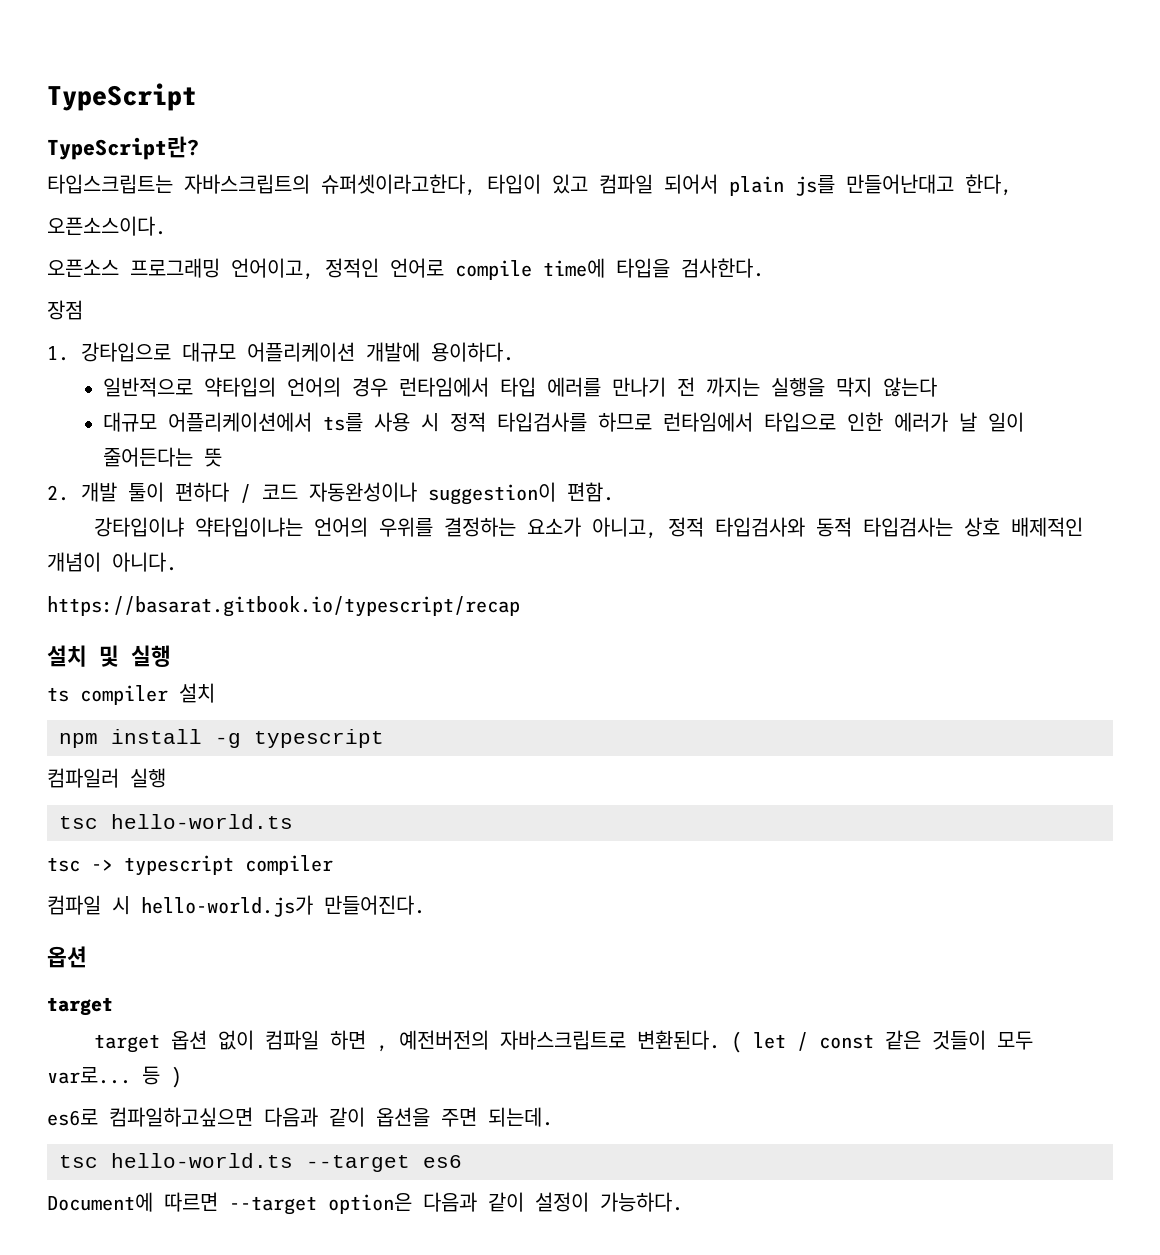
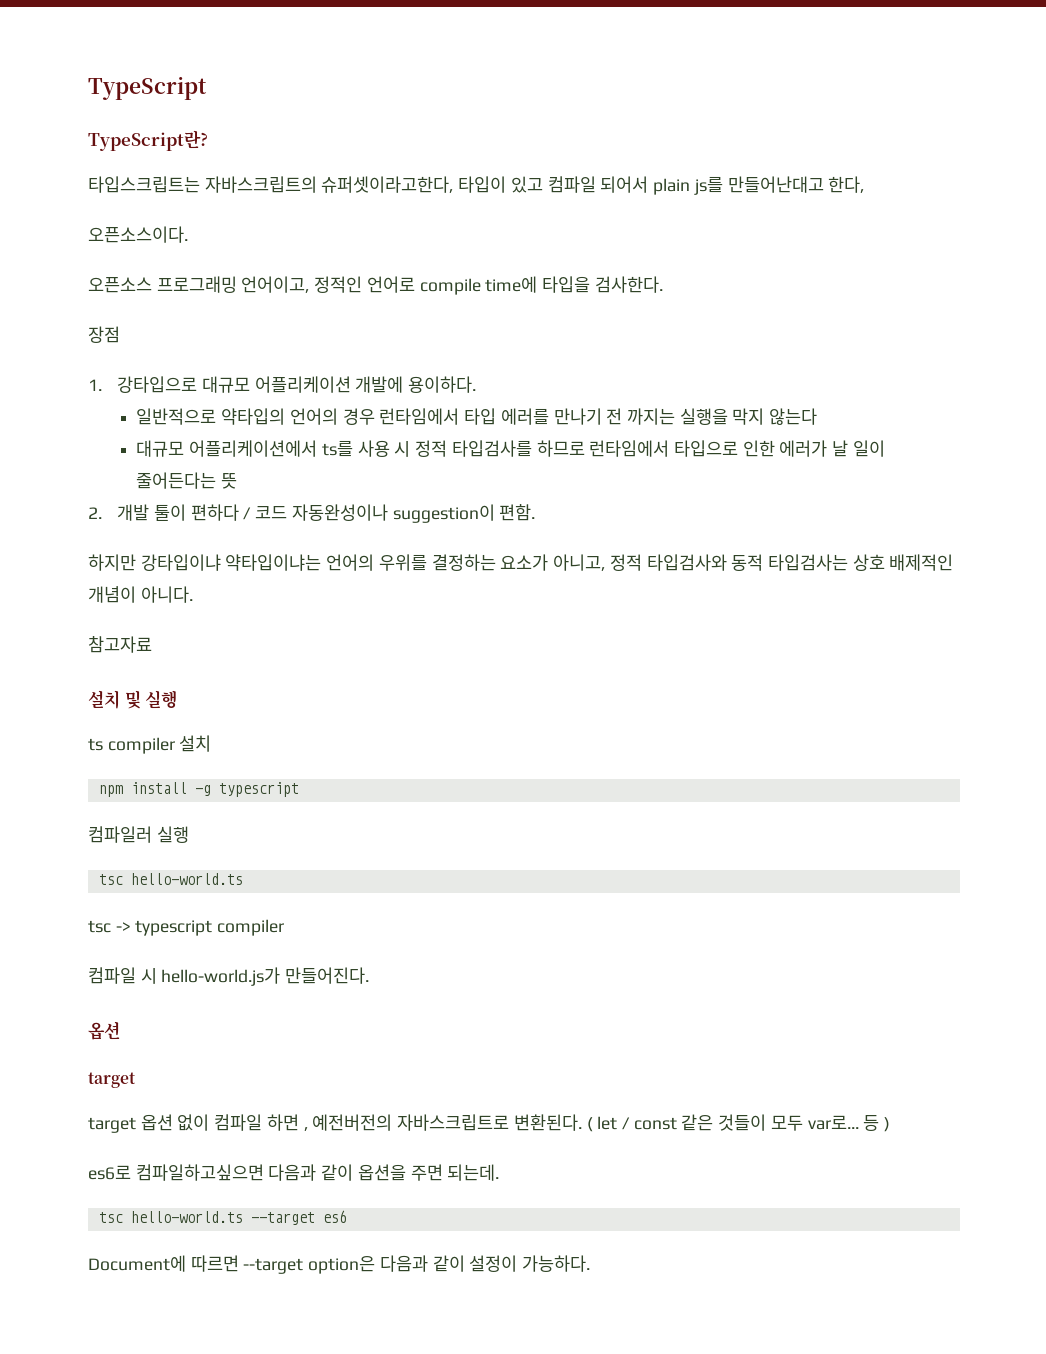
(614, 492) none -> [88,554,136,571] 하지만
[47,596,520,617] https://basarat.gitbook.io/typescript/recap -> [88,636,152,653] 참고자료

